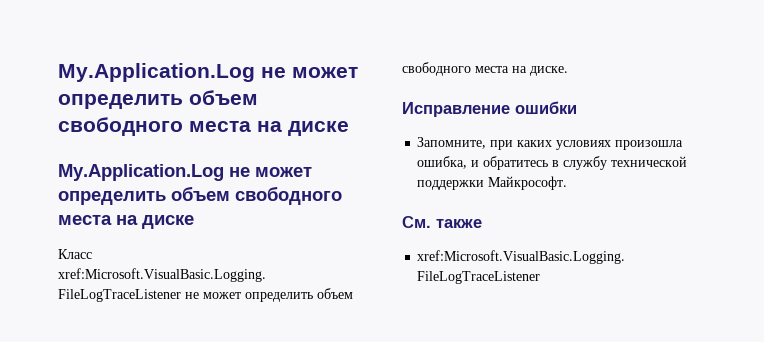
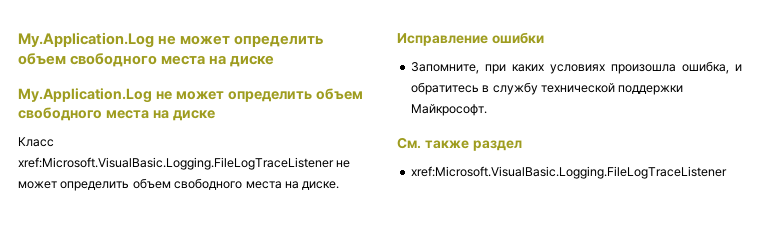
(482, 223) none -> [472,140,522,151] раздел

